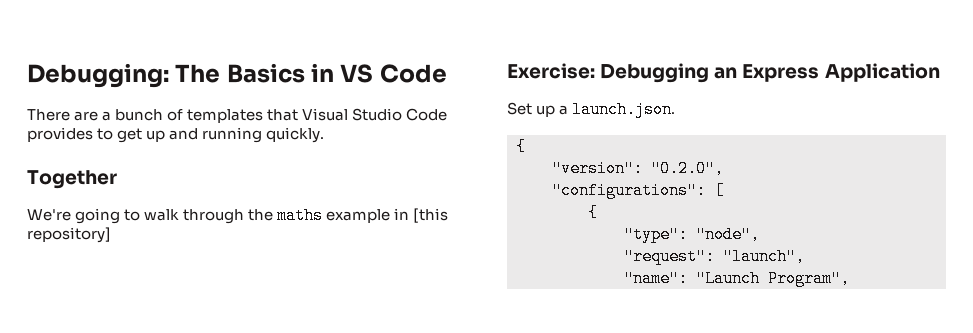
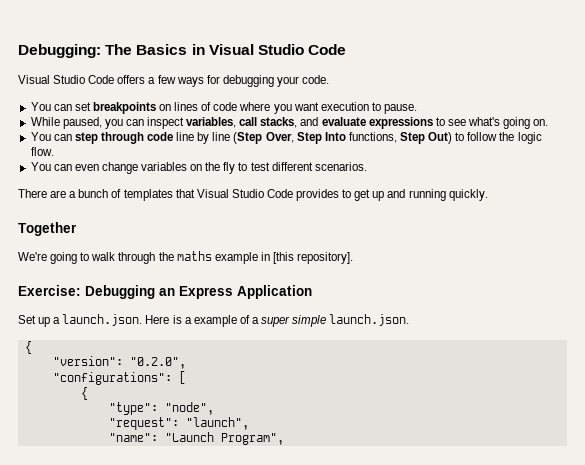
[340,64,447,83] VS Code -> [208,44,347,55] [18,75,330,87] [30,102,418,114] [30,117,549,129] [30,132,542,144] [30,147,54,156] [30,162,367,174] Visual Studio Code // Visual Studio Code offers a few ways for debugging your code. // You can set breakpoints on lines of code where you want execution to pause. // While paused, you can inspect variables, call stacks, and evaluate expressions to see what's going on. // You can step through code line by line (Step Over, Step Into functions, Step Out) to follow the logic flow. // You can even change variables on the fly to test different scenarios.
[27,227,111,243] repository] -> [297,252,354,264] repository].
(676, 109) none -> [145,314,410,327] Here is a example of a super simple launch.json.

